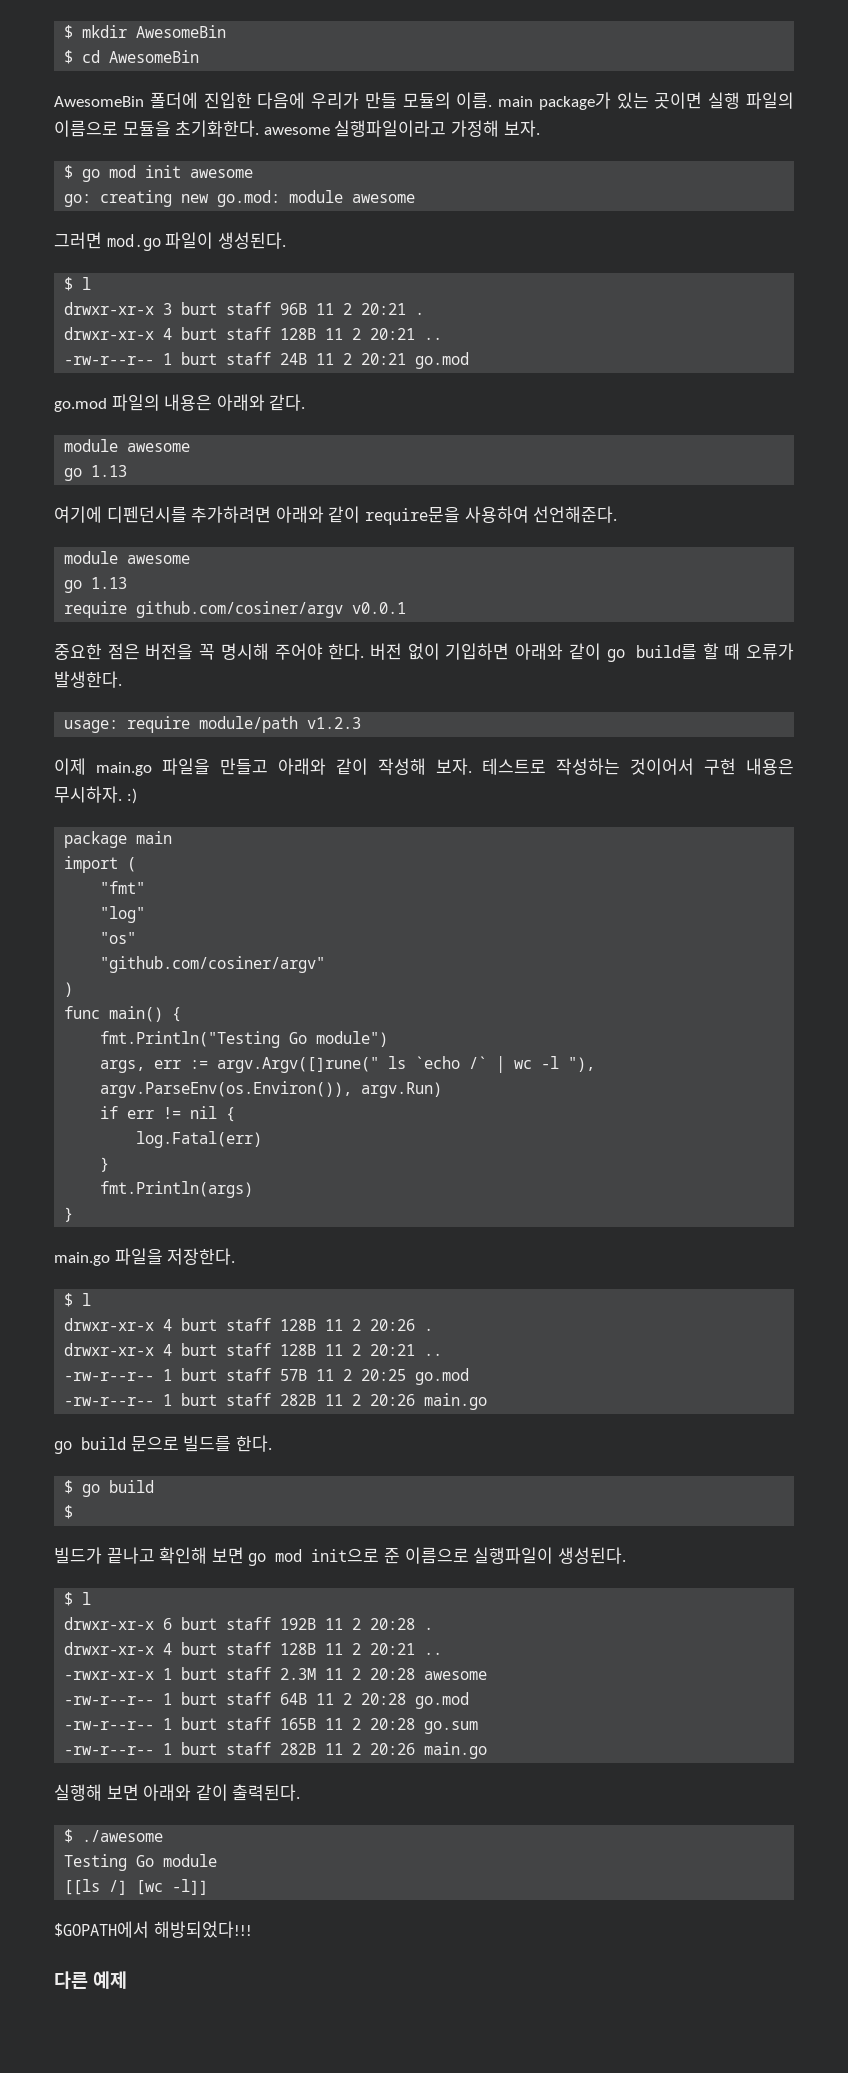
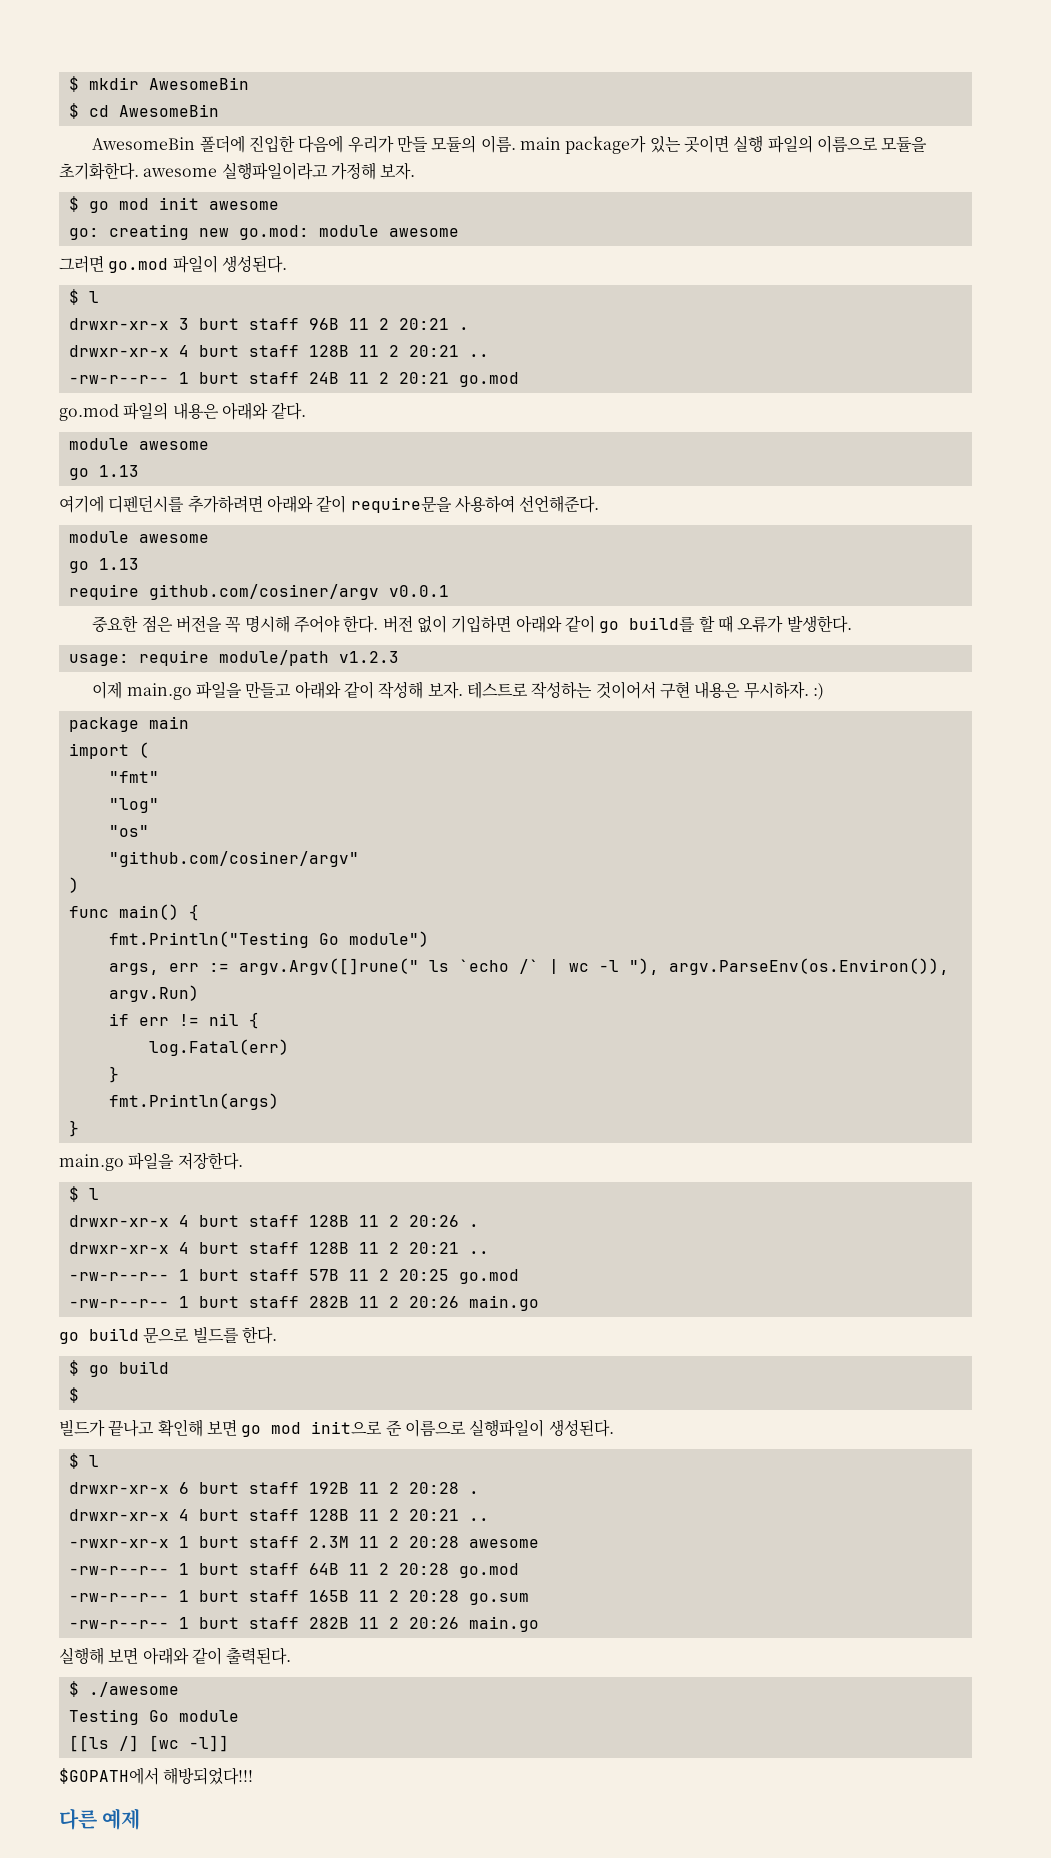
[106,234,161,251] mod.go -> [108,258,169,273] go.mod

